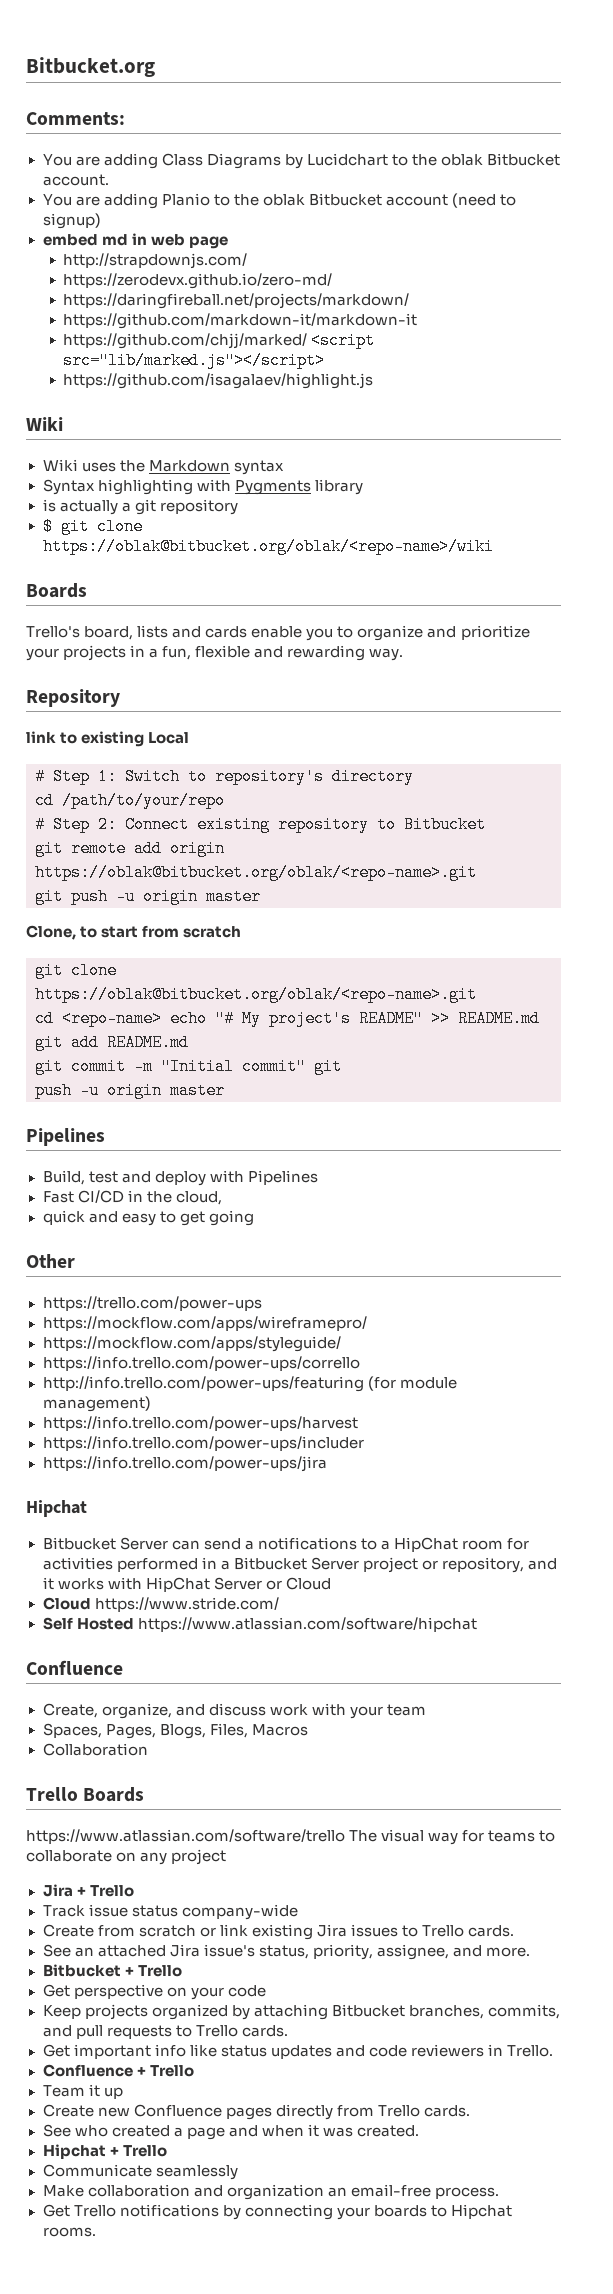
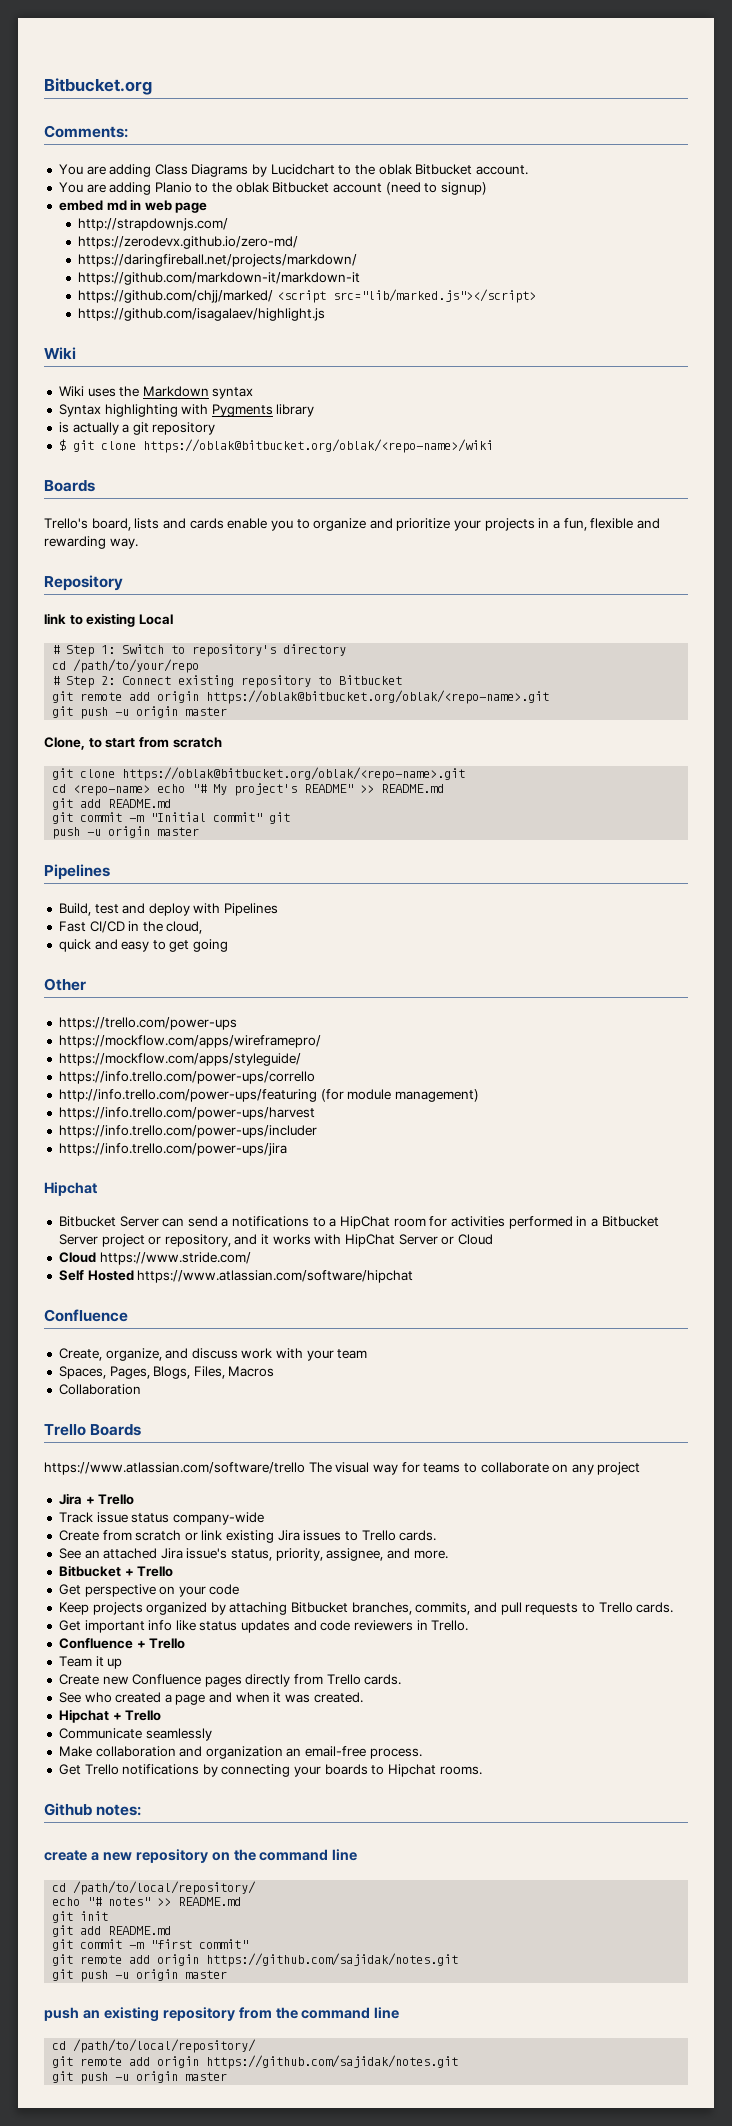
(96, 2232) none -> [44,1803,142,1816] [44,1849,358,1863] [52,1881,257,1895] [52,1897,242,1906] [52,1911,109,1923] [52,1925,172,1937] [52,1939,249,1951] [52,1953,459,1967] [52,1969,228,1982] [44,2007,400,2022] [52,2039,257,2053] [52,2055,459,2069] [52,2071,228,2084] // Github notes: // create a new repository on the command line // cd /path/to/local/repository/ // echo "# notes" >> README.md // git init // git add README.md // git commit -m "first commit" // git remote add origin https://github.com/sajidak/notes.git // git push -u origin master // push an existing repository from the command line // cd /path/to/local/repository/ // git remote add origin https://github.com/sajidak/notes.git // git push -u origin master

